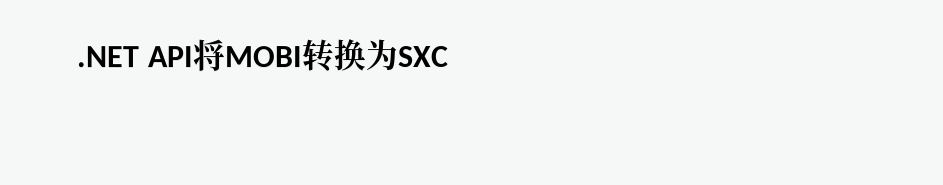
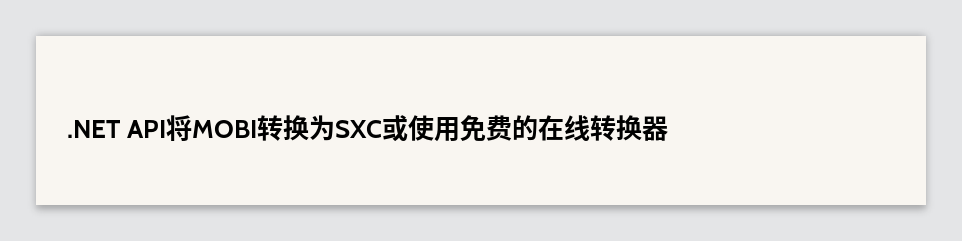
(448, 57) none -> [382,115,669,142] 或使用免费的在线转换器

